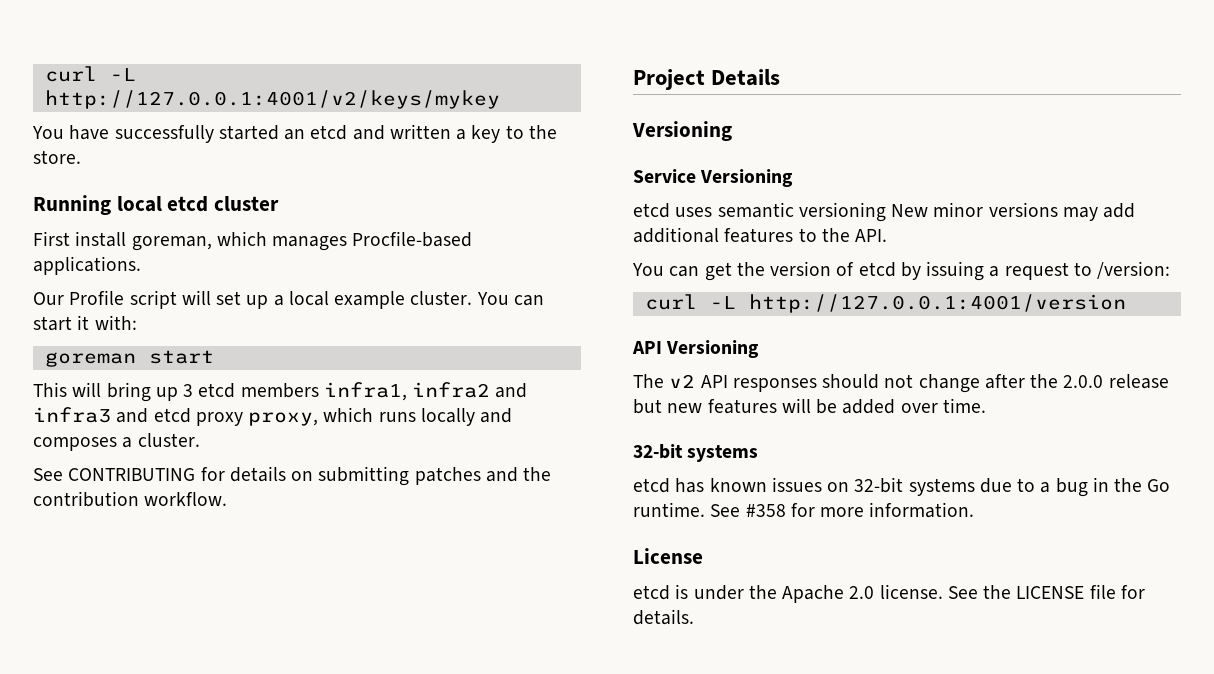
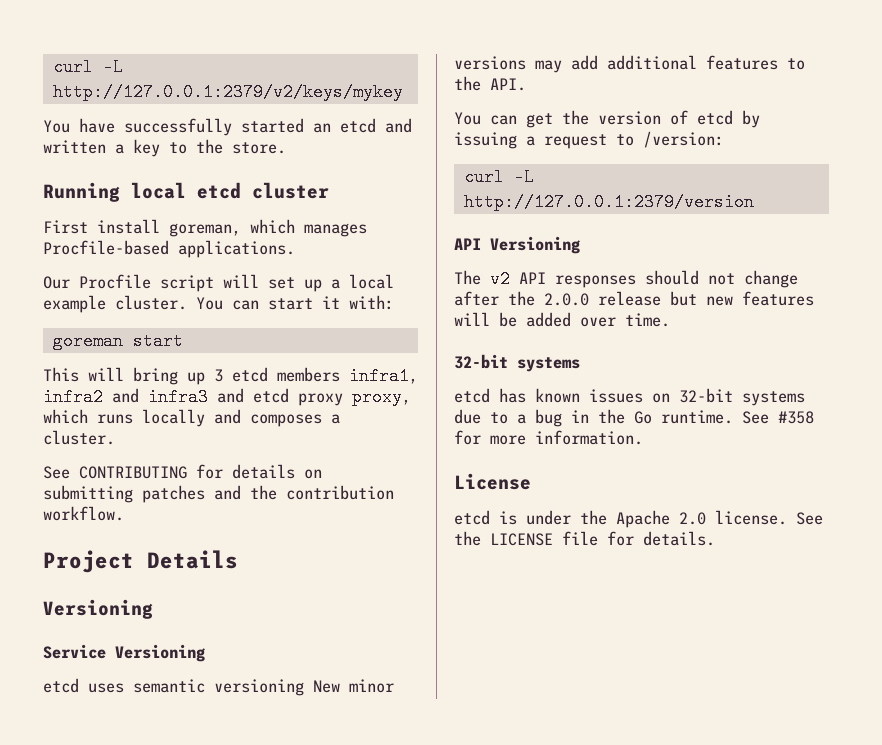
[44,66,136,82] [44,90,500,109] curl -L http://127.0.0.1:4001/v2/keys/mykey -> [52,58,123,76] [52,83,403,101] curl -L http://127.0.0.1:2379/v2/keys/mykey
[69,290,125,305] Profile -> [79,274,151,289] Procfile
[748,294,1126,313] http://127.0.0.1:4001/version -> [463,193,754,211] http://127.0.0.1:2379/version

